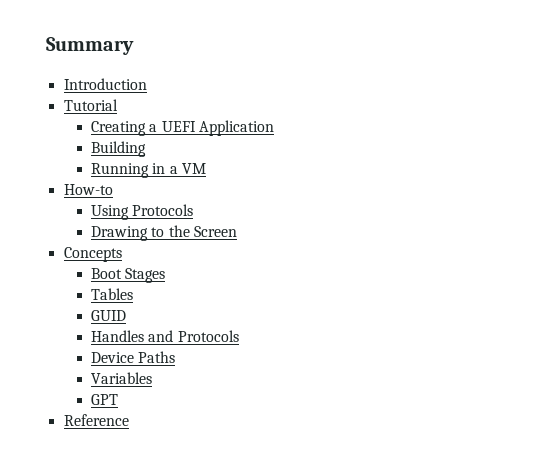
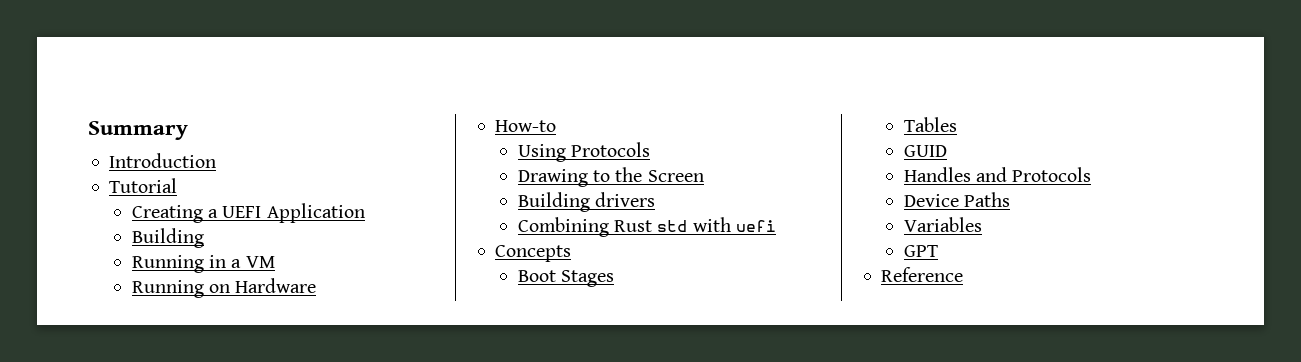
(206, 168) none -> [131,278,317,298] // Running on Hardware
(237, 231) none -> [517,192,656,212] [517,217,776,237] // Building drivers // Combining Rust std with uefi

